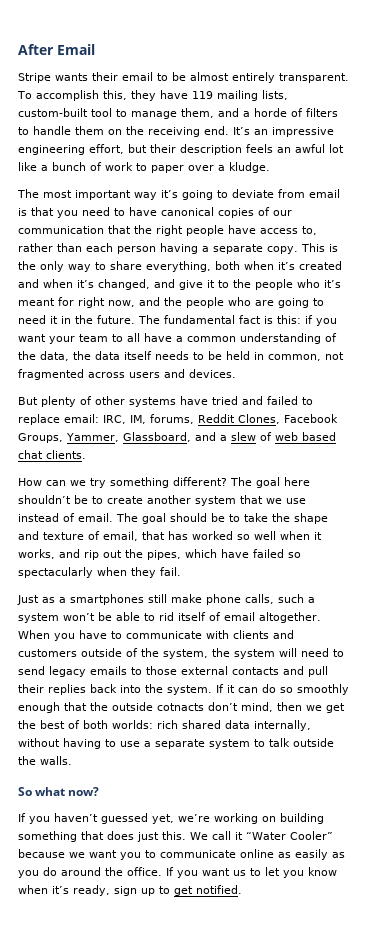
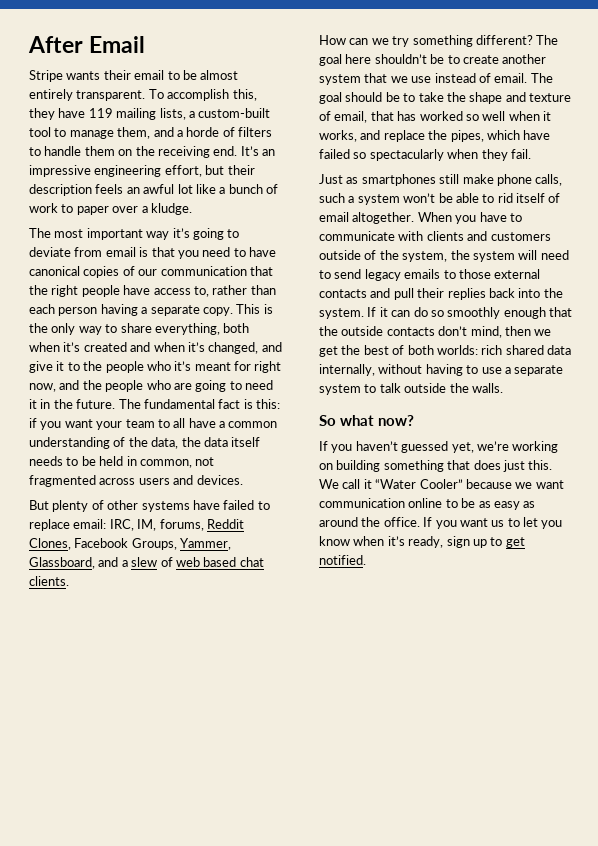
(288, 95) none -> [188,111,195,118] a
[212,396,263,405] tried and -> (220, 505) none
[84,550,122,560] rip out -> [383,130,425,142] replace
[59,597,66,603] a -> (359, 180) none
[157,703,204,711] cotnacts -> [386,327,435,336] contacts
[120,849,345,860] [18,867,57,878] you to communicate online as easily as you do -> [319,498,536,510] communication online to be as easy as

